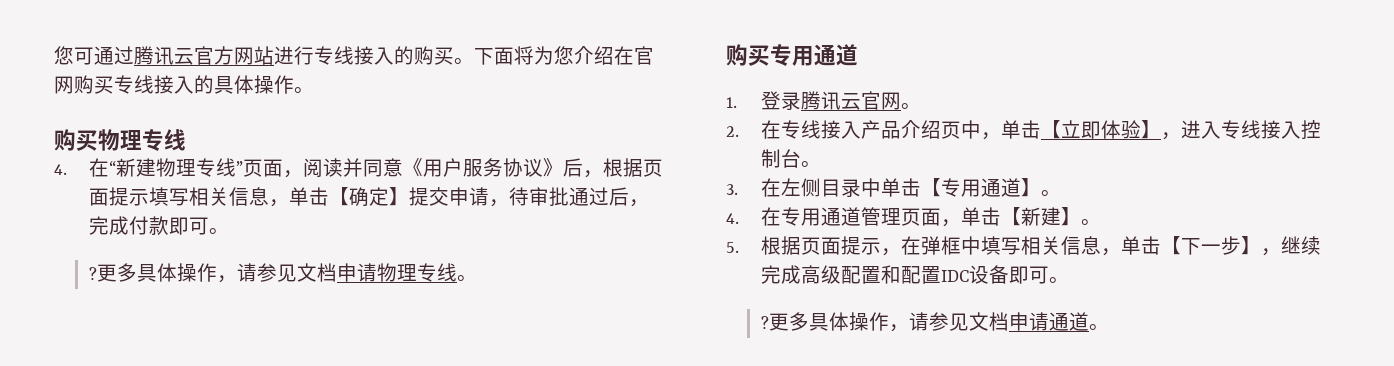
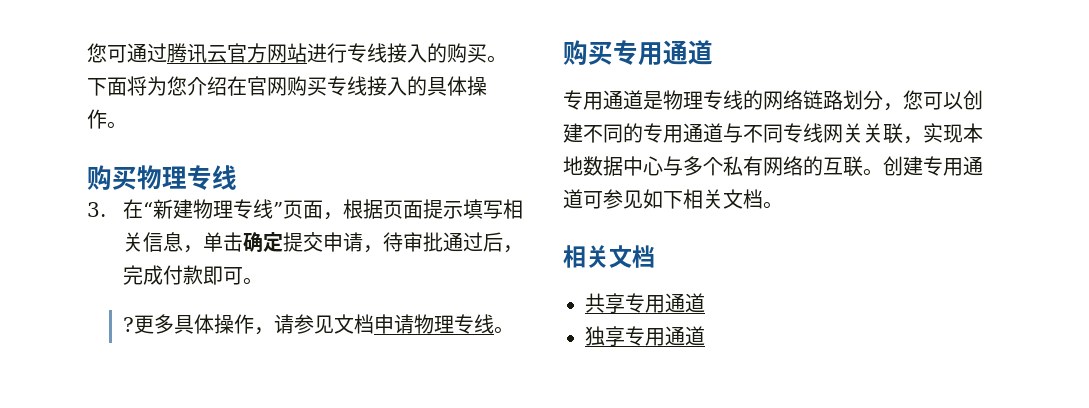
[54,164,67,175] 4. -> [87,202,106,217] 3.
[302,158,603,178] 阅读并同意《用户服务协议》后， -> (343, 216) none
[328,187,409,207] 【确定】 -> [242,232,283,252] 确定
[726,91,921,110] [726,120,1321,140] [760,149,821,168] [726,178,1061,197] [726,207,1101,227] [726,236,1321,256] [760,265,1069,284] [760,312,1109,332] 1.登录腾讯云官网。 // 2.在专线接入产品介绍页中，单击【立即体验】，进入专线接入控制台。 // 3.在左侧目录中单击【专用通道】。 // 4.在专用通道管理页面，单击【新建】。 // 5.根据页面提示，在弹框中填写相关信息，单击【下一步】，继续完成高级配置和配置IDC设备即可。 // ?更多具体操作，请参见文档申请通道。 -> [563,90,983,111] [563,123,983,144] [563,156,983,177] [563,189,783,209] [563,245,655,268] [585,293,705,314] [585,326,705,347] 专用通道是物理专线的网络链路划分，您可以创建不同的专用通道与不同专线网关关联，实现本地数据中心与多个私有网络的互联。创建专用通道可参见如下相关文档。 // 相关文档 // 共享专用通道 // 独享专用通道

